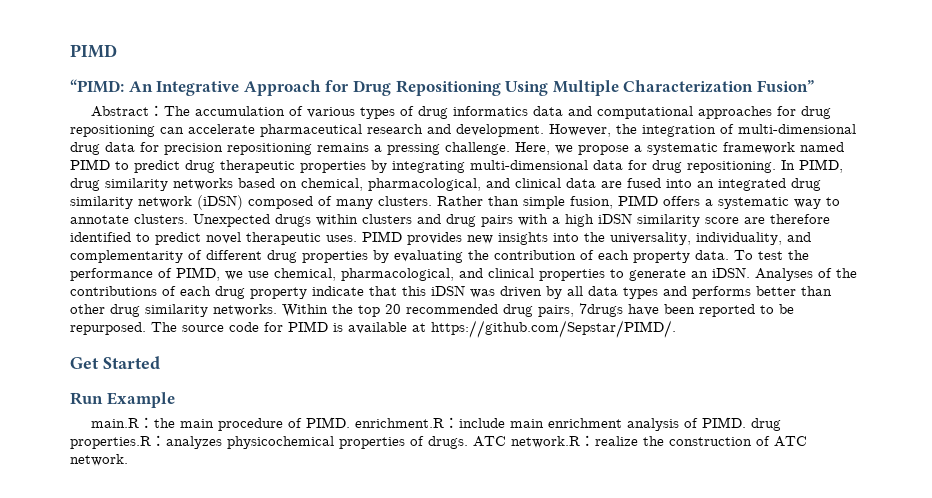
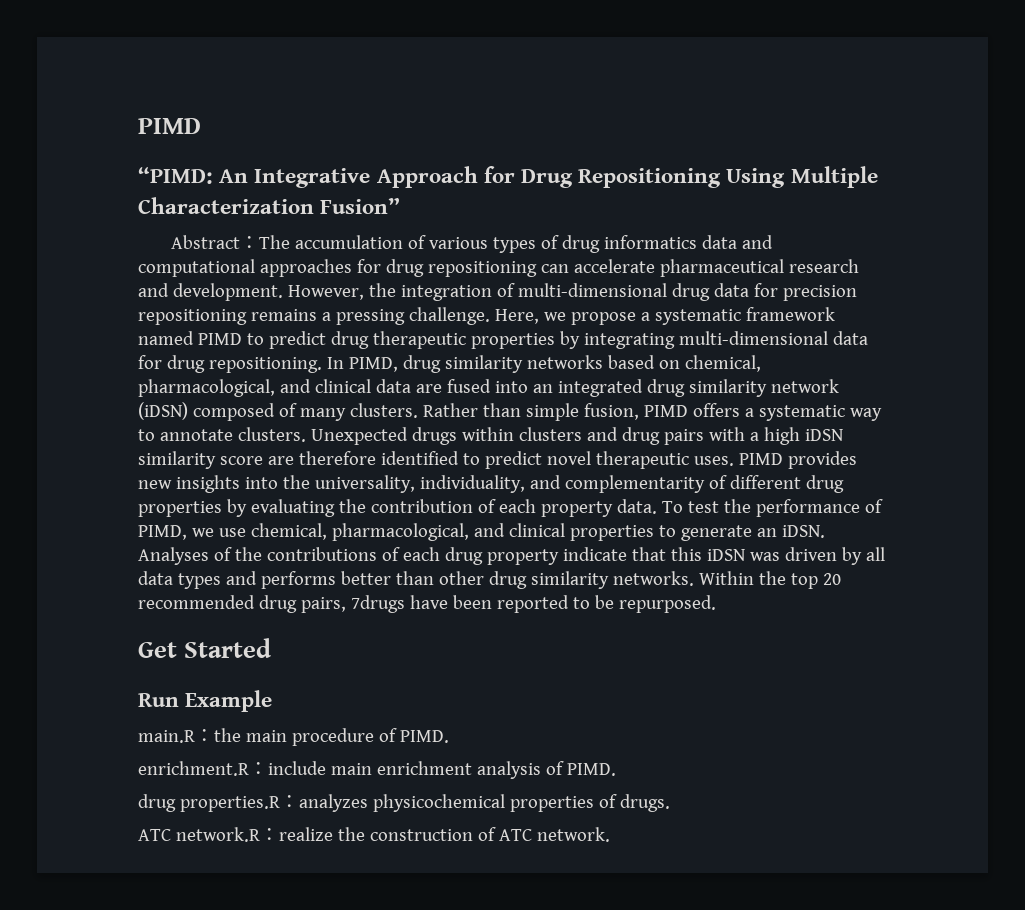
[151,320,676,338] The source code for PIMD is available at https://github.com/Sepstar/PIMD/. -> (716, 604) none
(351, 422) none -> (449, 736) //
(747, 422) none -> (616, 769) //
(468, 442) none -> (670, 803) //

